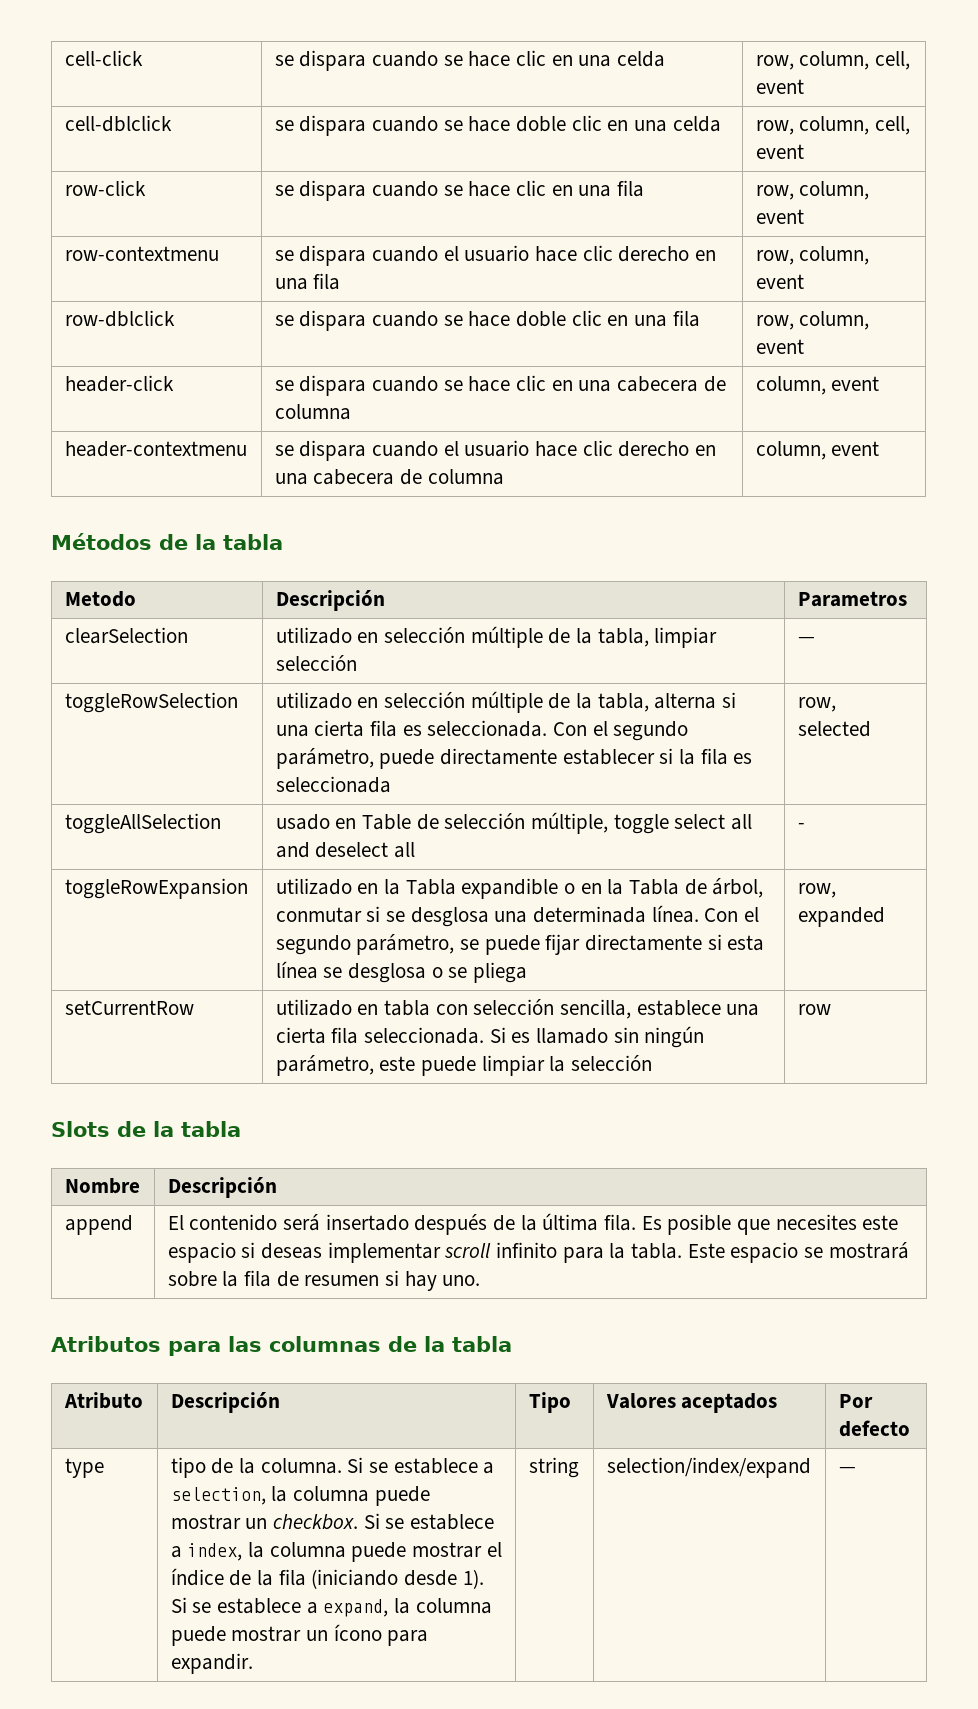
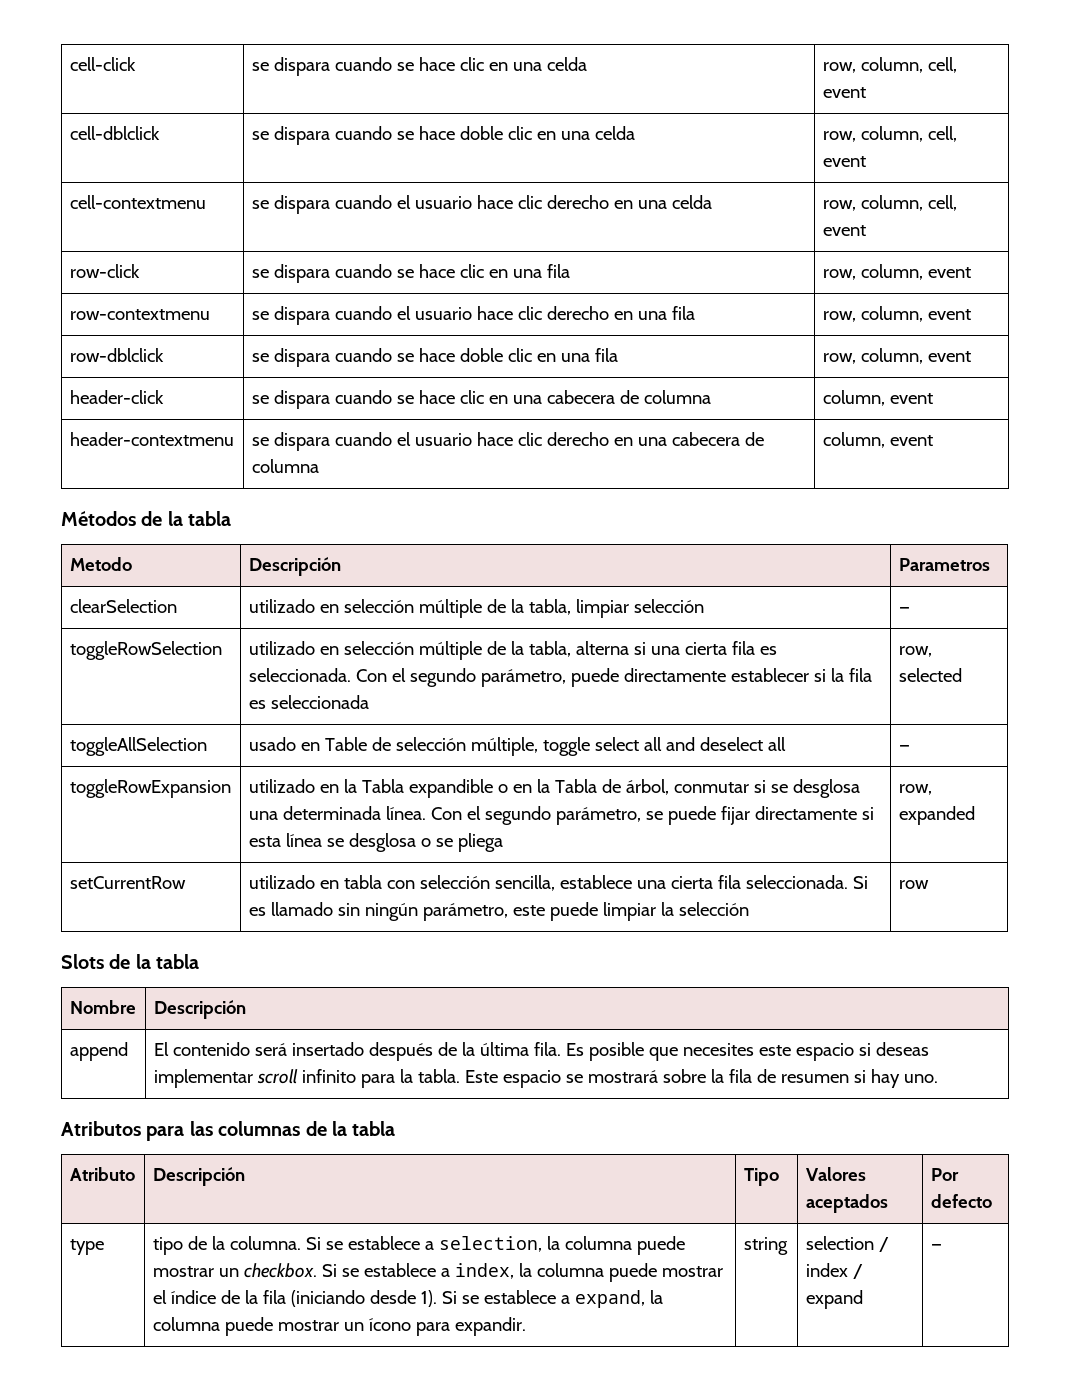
(804, 151) none -> [69,195,206,209] [251,195,712,214] [822,195,957,211] [822,225,866,236] // cell-contextmenu | se dispara cuando el usuario hace clic derecho en una celda | row, column, cell, event
[797,823,805,829] - -> [898,745,910,751] —
[606,1457,811,1478] selection/index/expand -> [805,1236,889,1252] [805,1263,863,1279] [805,1290,863,1309] selection / index / expand

